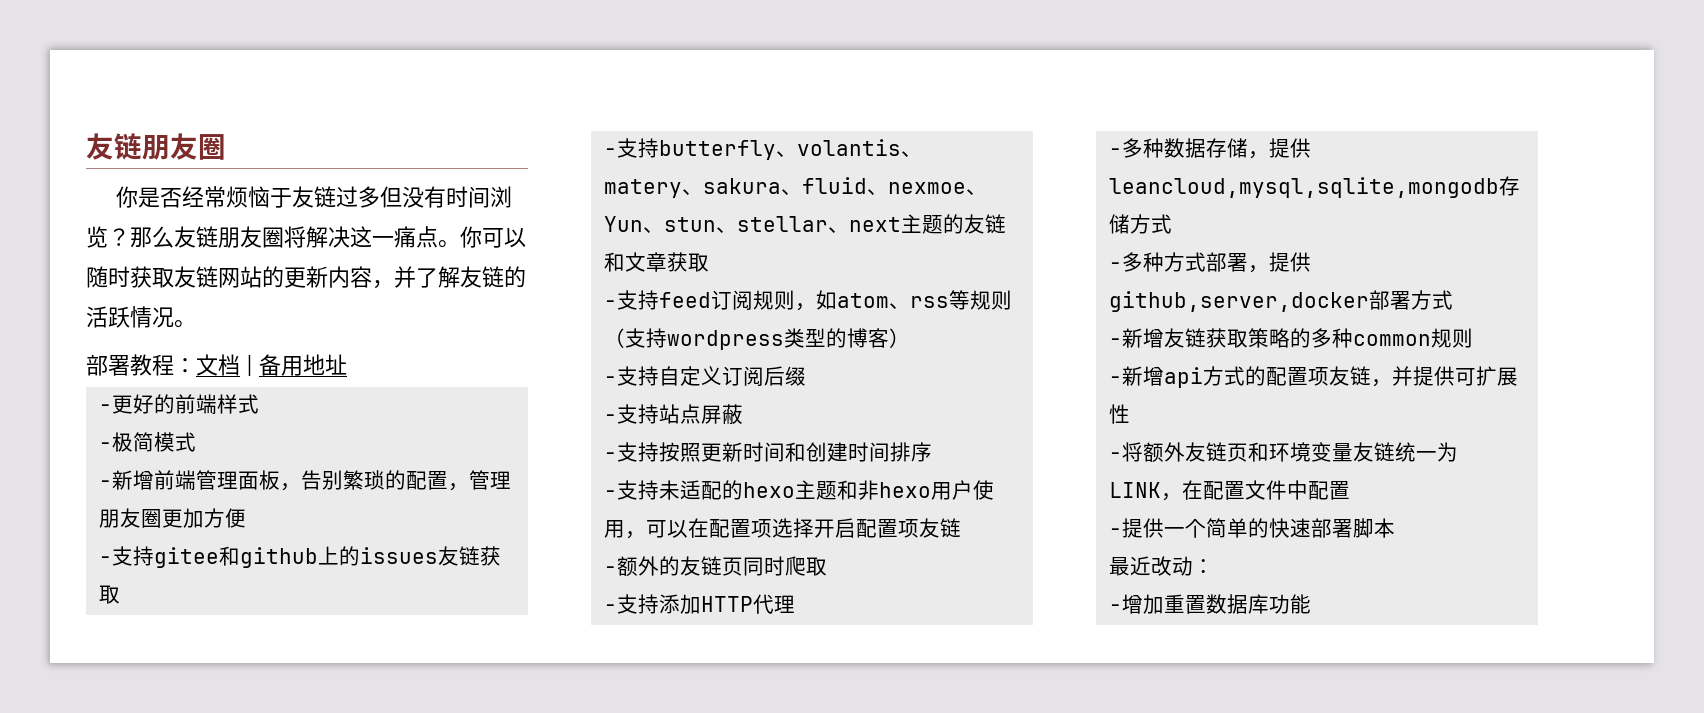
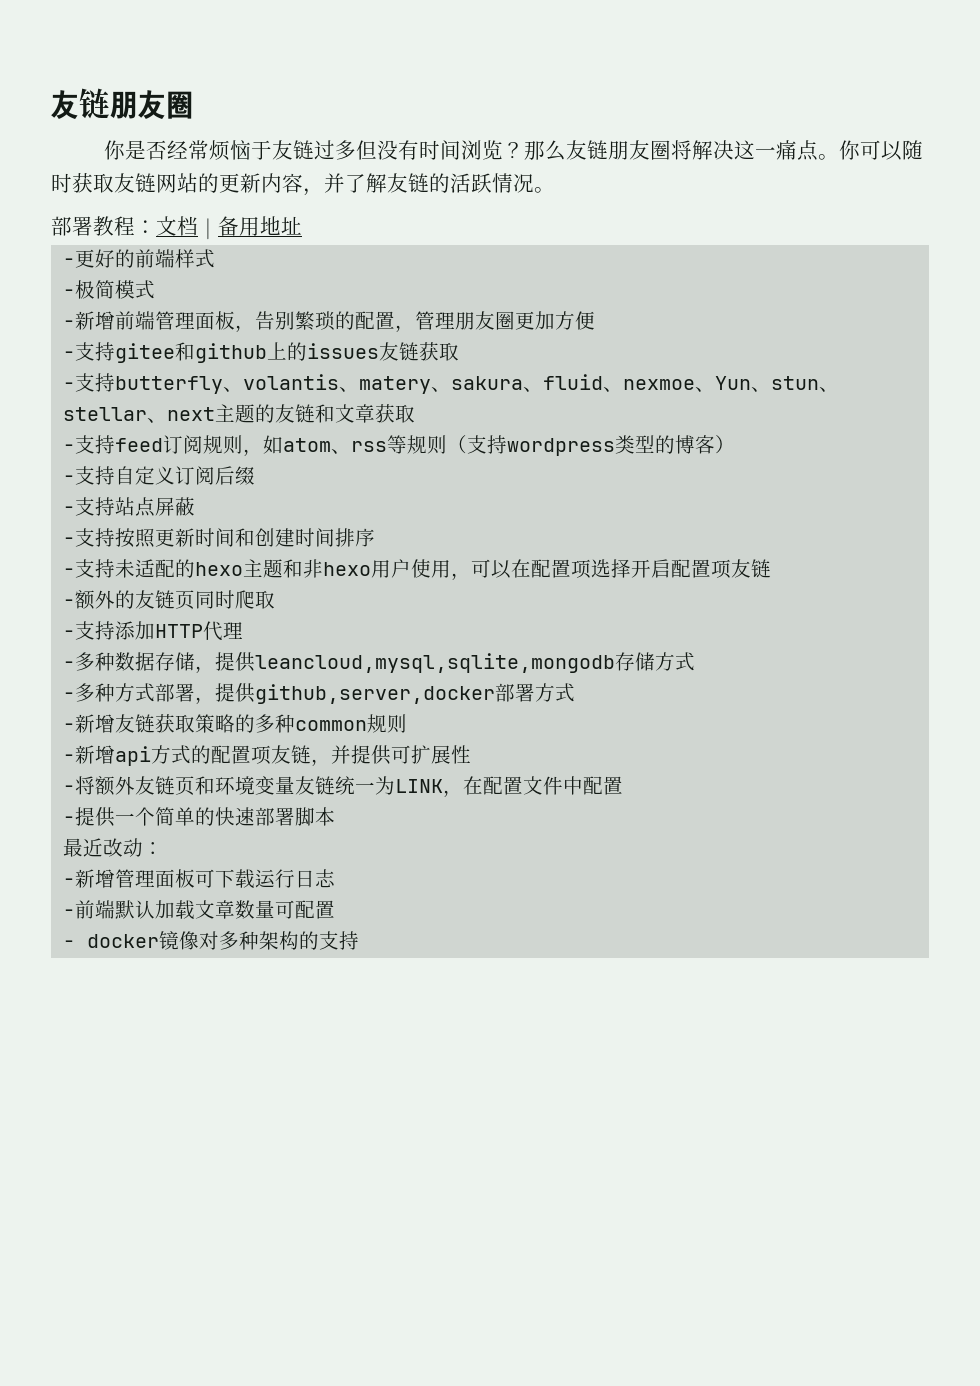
[1122,594,1312,614] 增加重置数据库功能 -> [75,869,336,889] [63,900,336,920] [63,931,360,950] 新增管理面板可下载运行日志 // -前端默认加载文章数量可配置 // - docker镜像对多种架构的支持

